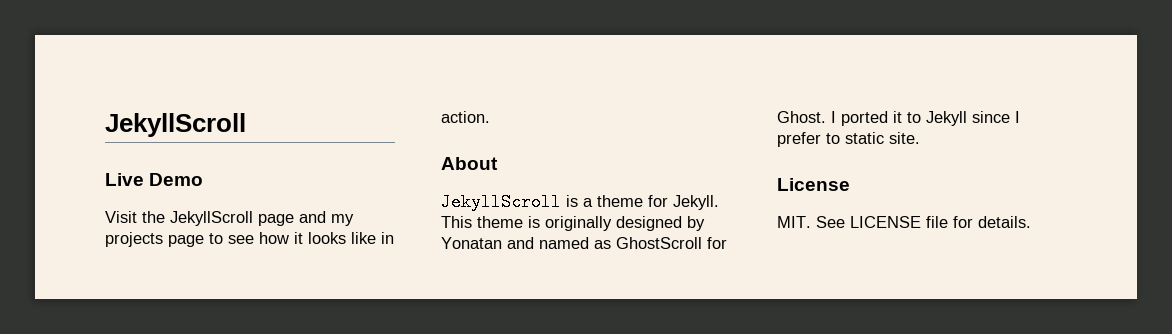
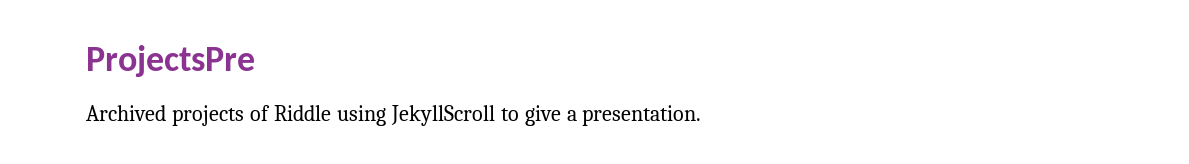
[105,113,246,137] [105,173,204,186] [105,211,354,226] [105,232,394,247] [441,111,490,123] [441,157,498,170] [441,193,719,211] [441,216,705,231] [441,237,727,249] [777,111,1020,126] [777,132,920,147] [777,178,850,191] [777,216,1031,228] JekyllScroll // Live Demo // Visit the JekyllScroll page and my projects page to see how it looks like in action. // About // JekyllScroll is a theme for Jekyll. This theme is originally designed by Yonatan and named as GhostScroll for Ghost. I ported it to Jekyll since I prefer to static site. // License // MIT. See LICENSE file for details. -> [86,45,255,77] [86,105,702,126] ProjectsPre // Archived projects of Riddle using JekyllScroll to give a presentation.

